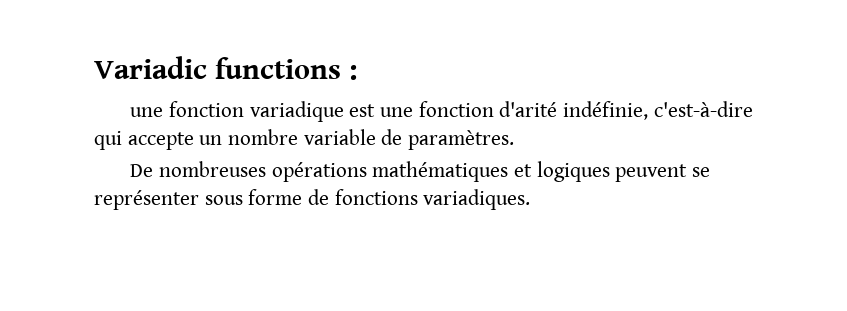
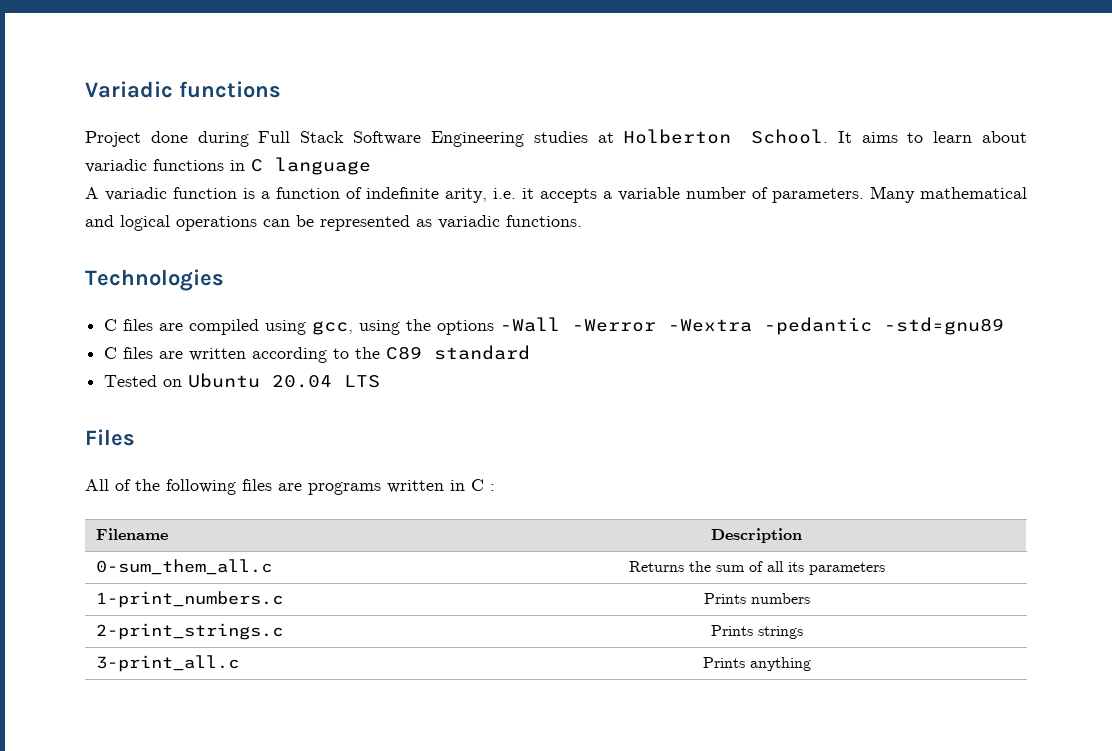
[349,64,357,80] [130,101,753,122] [94,129,515,150] [130,161,710,182] [94,189,531,210] : // une fonction variadique est une fonction d'arité indéfinie, c'est-à-dire qui accepte un nombre variable de paramètres. // De nombreuses opérations mathématiques et logiques peuvent se représenter sous forme de fonctions variadiques. -> [85,129,1027,147] [85,157,371,175] [85,186,1027,203] [85,215,582,231] [85,269,224,291] [104,317,1005,335] [104,345,531,363] [104,373,381,388] [85,429,135,446] [85,479,495,495] [96,528,169,540] [711,528,802,543] [96,559,273,575] [628,561,885,575] [96,591,284,608] [703,593,810,604] [96,623,284,640] [710,625,803,639] [96,655,240,672] [702,657,811,671] // Project done during Full Stack Software Engineering studies at Holberton School. It aims to learn about variadic functions in C language // A variadic function is a function of indefinite arity, i.e. it accepts a variable number of parameters. Many mathematical and logical operations can be represented as variadic functions. // Technologies // C files are compiled using gcc, using the options -Wall -Werror -Wextra -pedantic -std=gnu89 // C files are written according to the C89 standard // Tested on Ubuntu 20.04 LTS // Files // All of the following files are programs written in C : // Filename | Description // 0-sum_them_all.c | Returns the sum of all its parameters // 1-print_numbers.c | Prints numbers // 2-print_strings.c | Prints strings // 3-print_all.c | Prints anything

